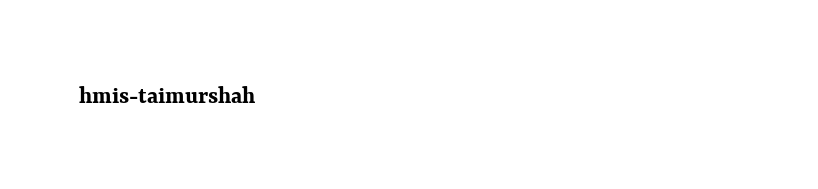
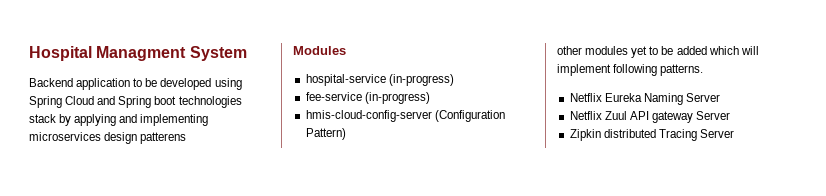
[79,86,255,103] hmis-taimurshah -> [29,46,247,61] [29,78,242,90] [29,96,242,108] [29,114,209,126] [29,132,187,144] [293,46,346,55] [305,74,454,86] [305,92,430,104] [305,110,505,122] [305,128,346,140] [557,46,759,58] [557,64,704,76] [569,93,720,105] [569,111,731,123] [569,129,734,141] Hospital Managment System // Backend application to be developed using Spring Cloud and Spring boot technologies stack by applying and implementing microservices design patterens // Modules // hospital-service (in-progress) // fee-service (in-progress) // hmis-cloud-config-server (Configuration Pattern) // other modules yet to be added which will implement following patterns. // Netflix Eureka Naming Server // Netflix Zuul API gateway Server // Zipkin distributed Tracing Server

